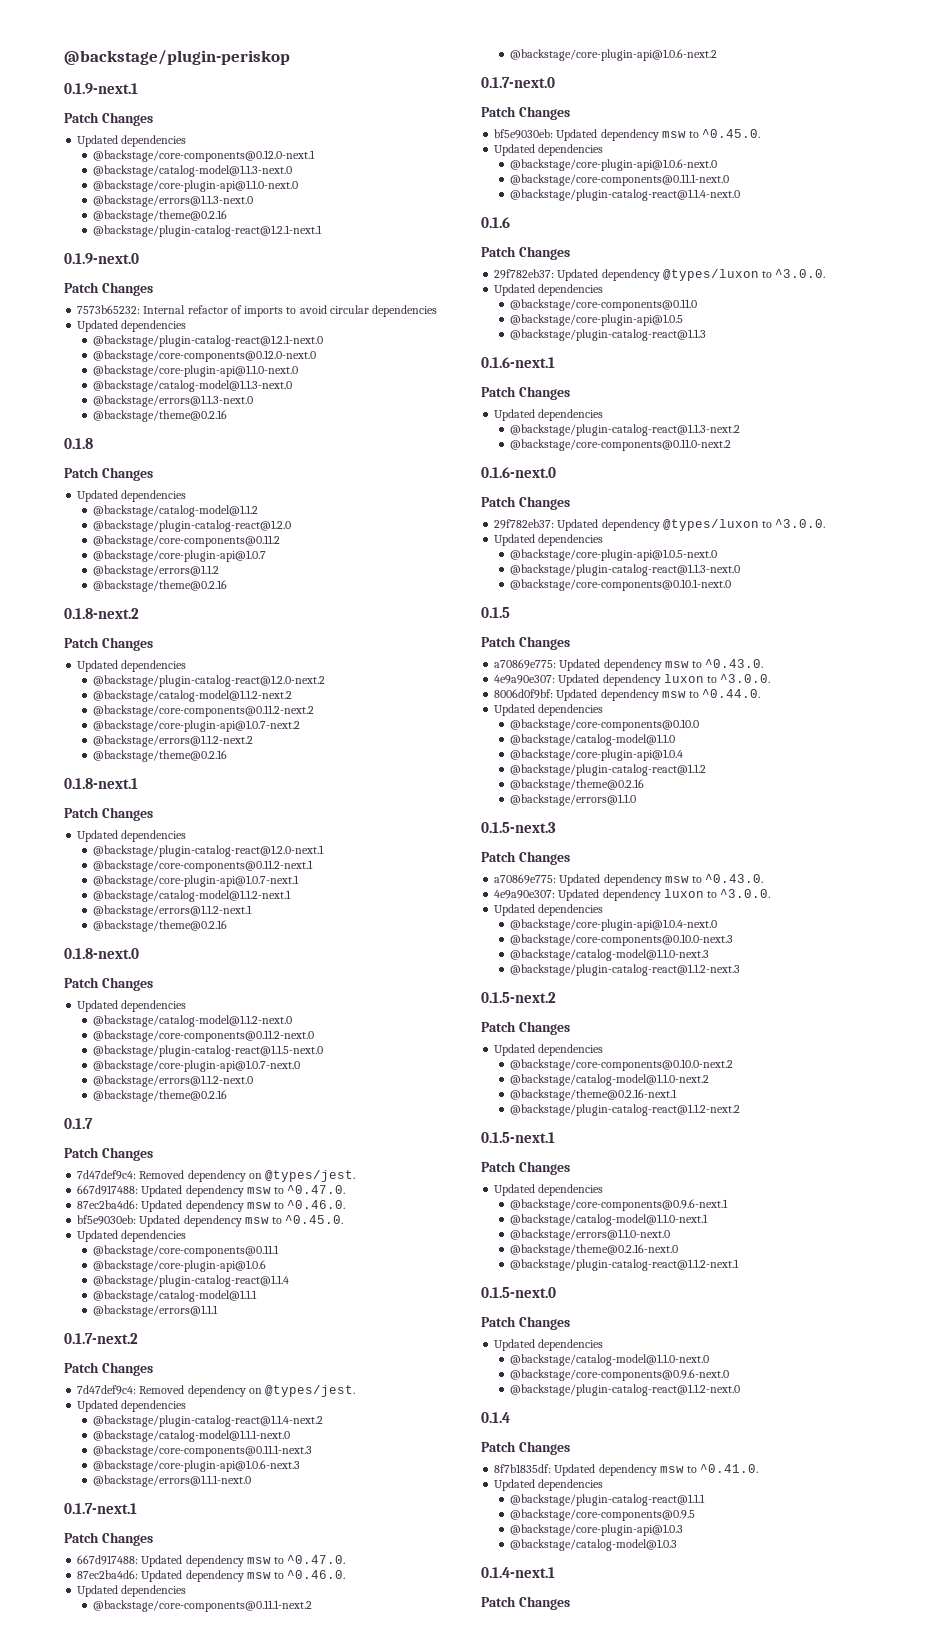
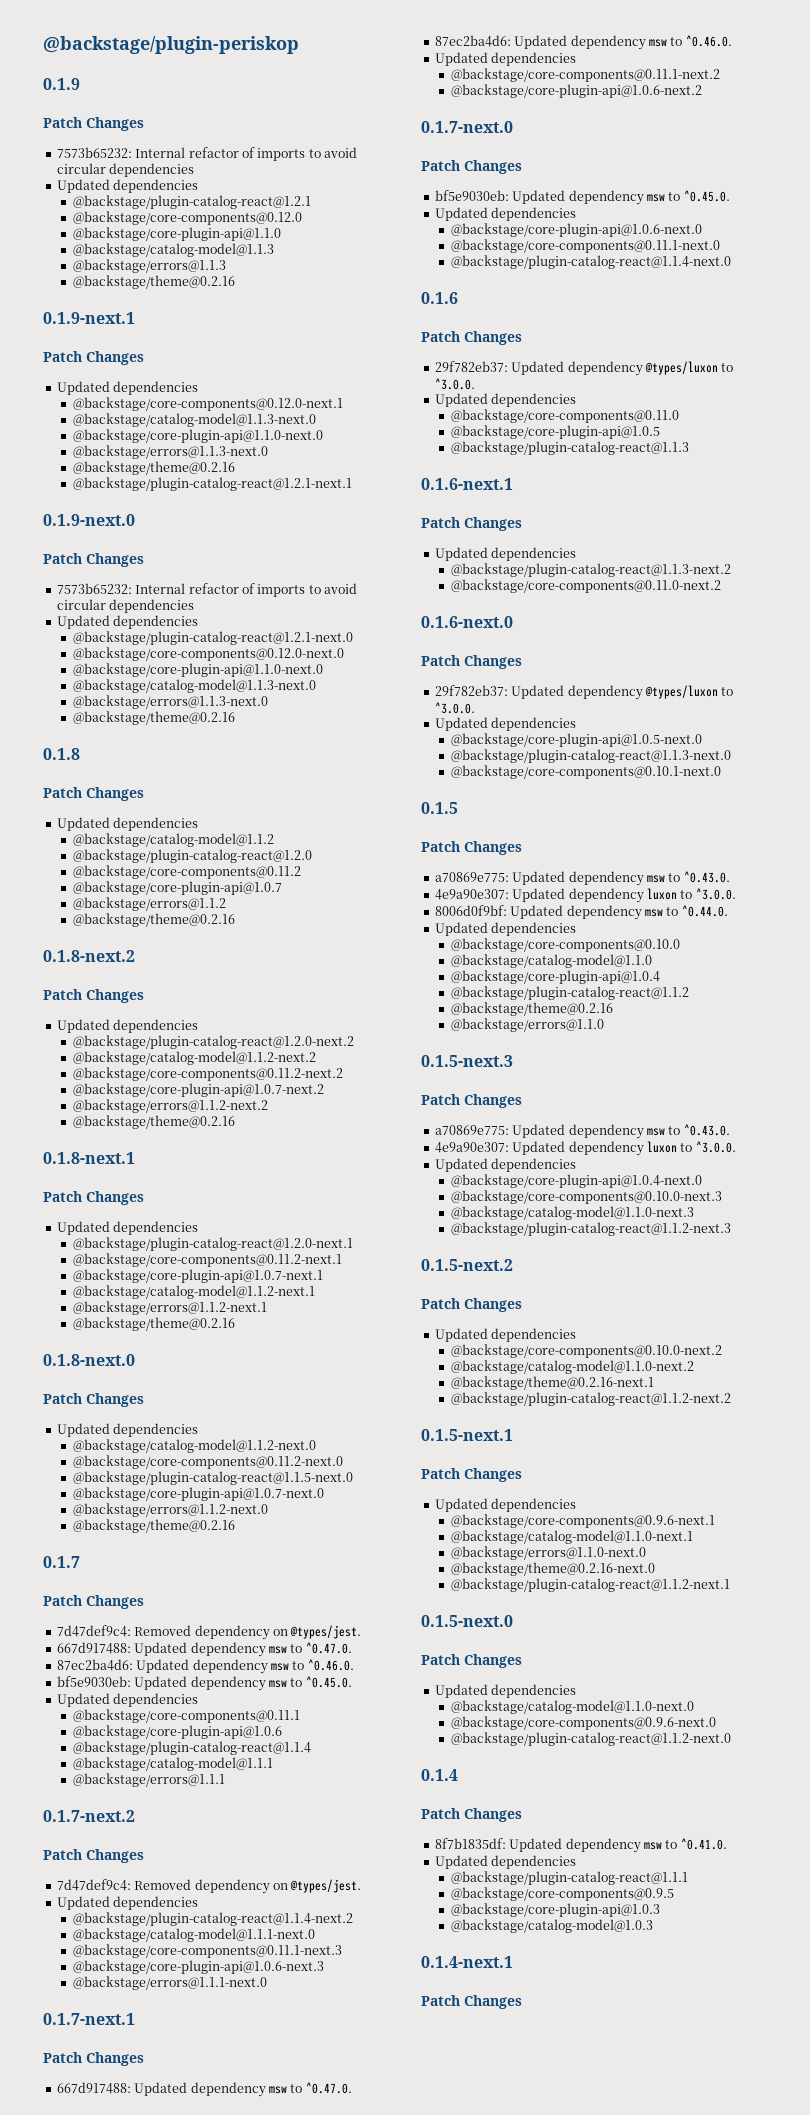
(290, 57) none -> [43,78,80,90] [43,117,144,131] [56,147,357,161] [56,163,195,177] [56,179,199,193] [72,195,311,209] [72,211,302,225] [72,227,281,241] [72,243,274,257] [72,259,226,273] [72,275,235,289] // 0.1.9 // Patch Changes // 7573b65232: Internal refactor of imports to avoid circular dependencies // Updated dependencies // @backstage/plugin-catalog-react@1.2.1 // @backstage/core-components@0.12.0 // @backstage/core-plugin-api@1.1.0 // @backstage/catalog-model@1.1.3 // @backstage/errors@1.1.3 // @backstage/theme@0.2.16

